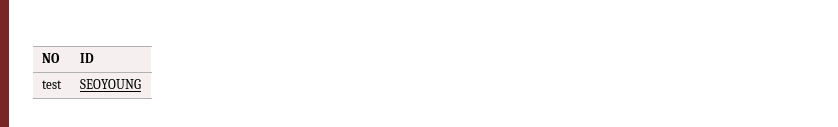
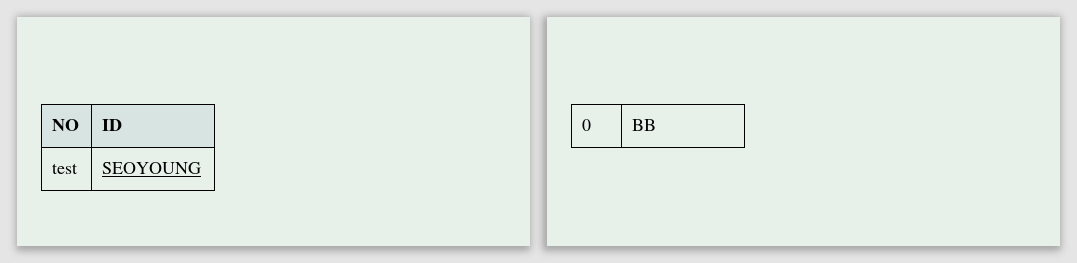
(142, 84) none -> [582,119,592,131] [632,119,657,131] // 0 | BB

